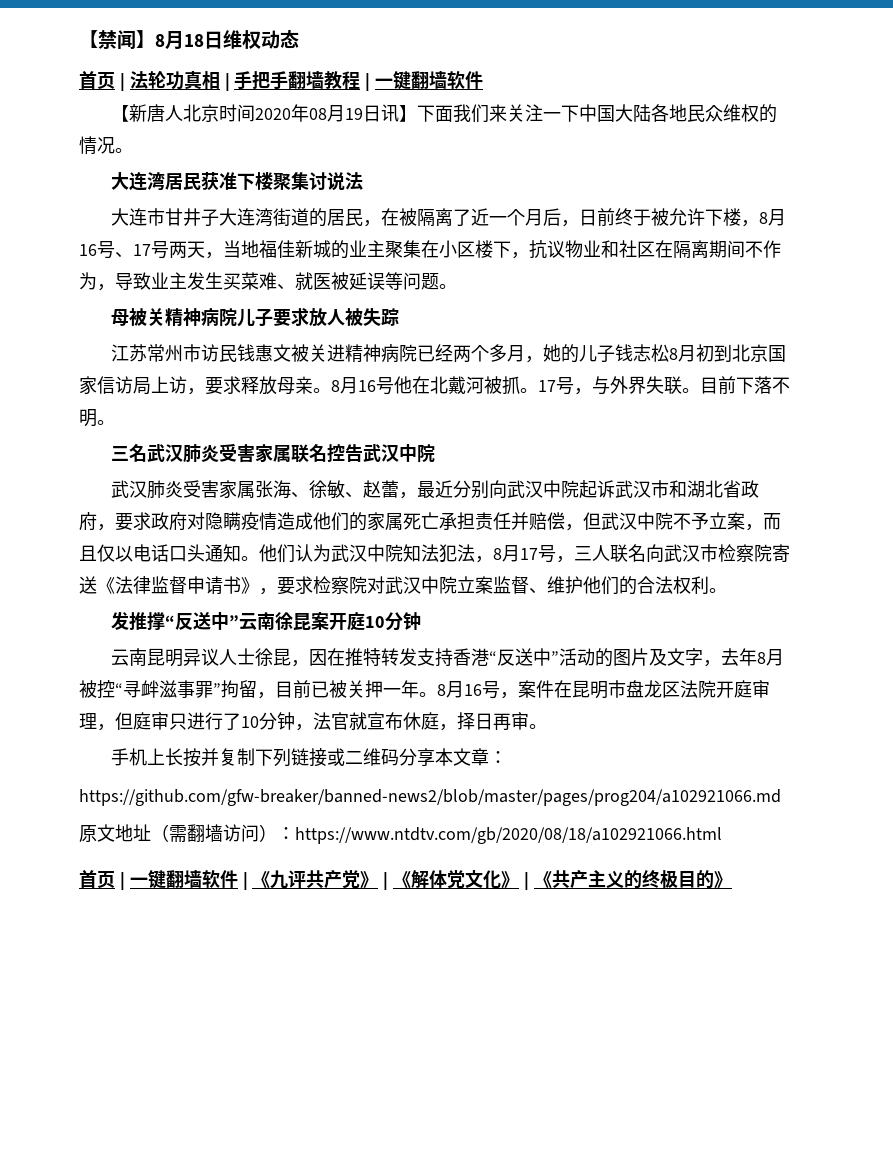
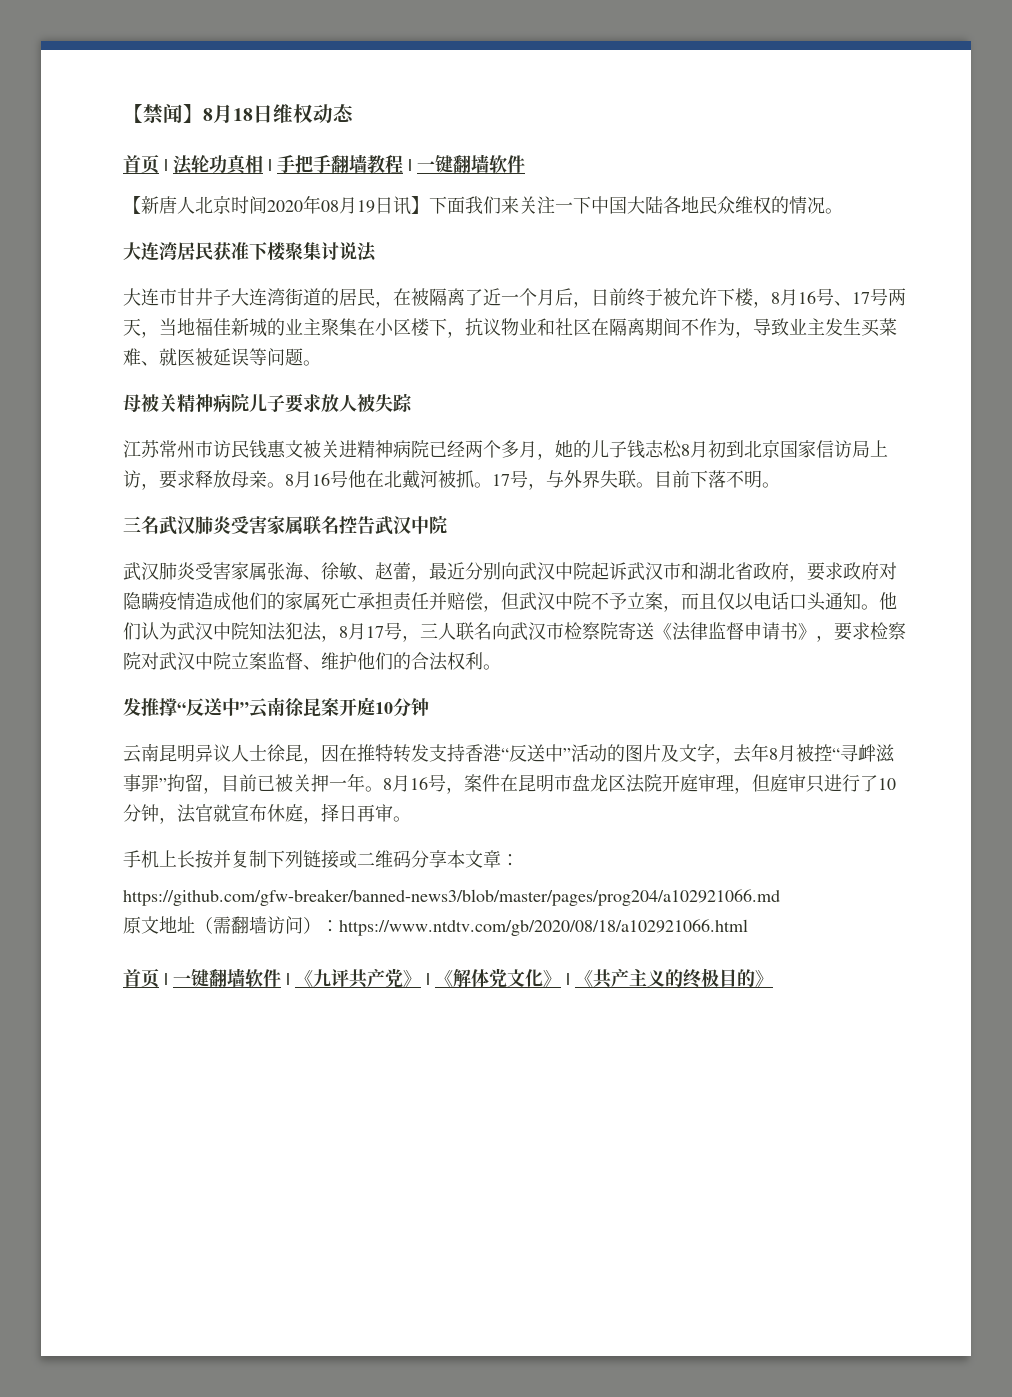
[79,789,781,806] https://github.com/gfw-breaker/banned-news2/blob/master/pages/prog204/a102921066.md -> [123,889,780,906] https://github.com/gfw-breaker/banned-news3/blob/master/pages/prog204/a102921066.md

